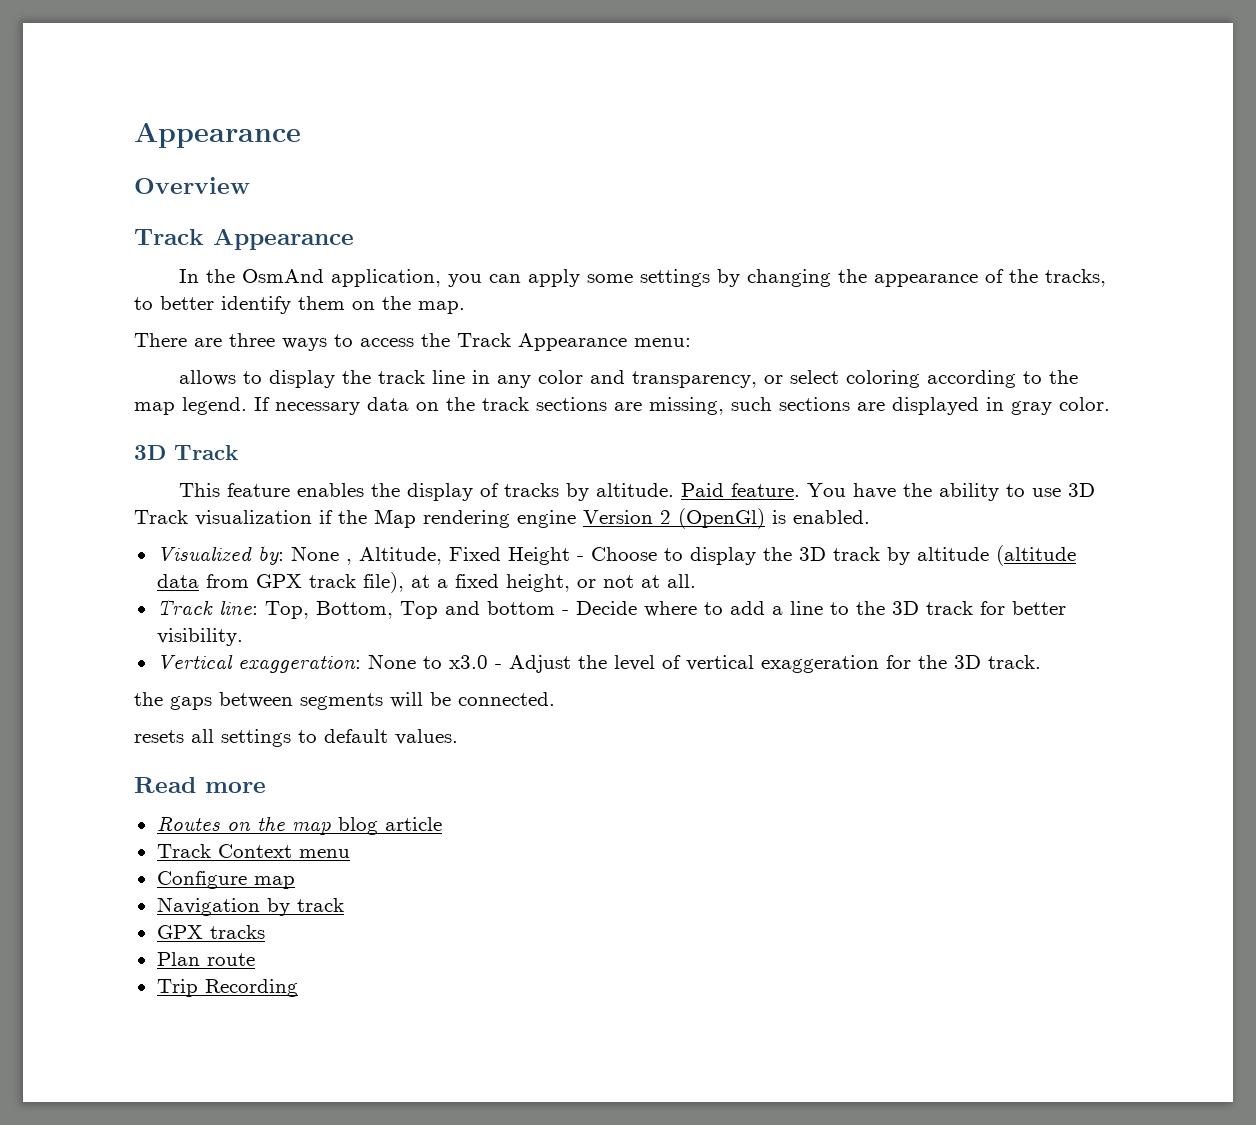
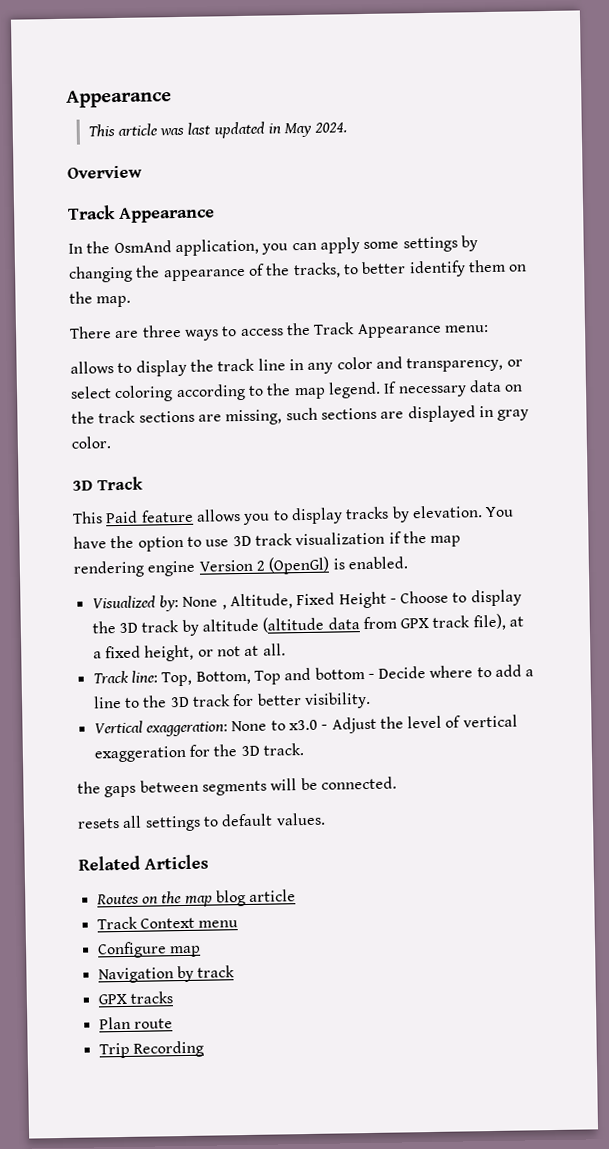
[134,123,301,148] Appearance -> [66,89,172,108] [87,121,347,139] Appearance // This article was last updated in May 2024.
[226,483,800,501] feature enables the display of tracks by altitude. Paid feature. -> [105,505,483,525] Paid feature allows you to display tracks by elevation.
[938,483,999,501] ability -> [137,535,184,552] option
[134,510,188,524] Track -> [254,533,293,546] track
[374,509,416,528] Map -> [430,535,462,547] map
[134,777,266,793] Read more -> [78,854,209,871] Related Articles

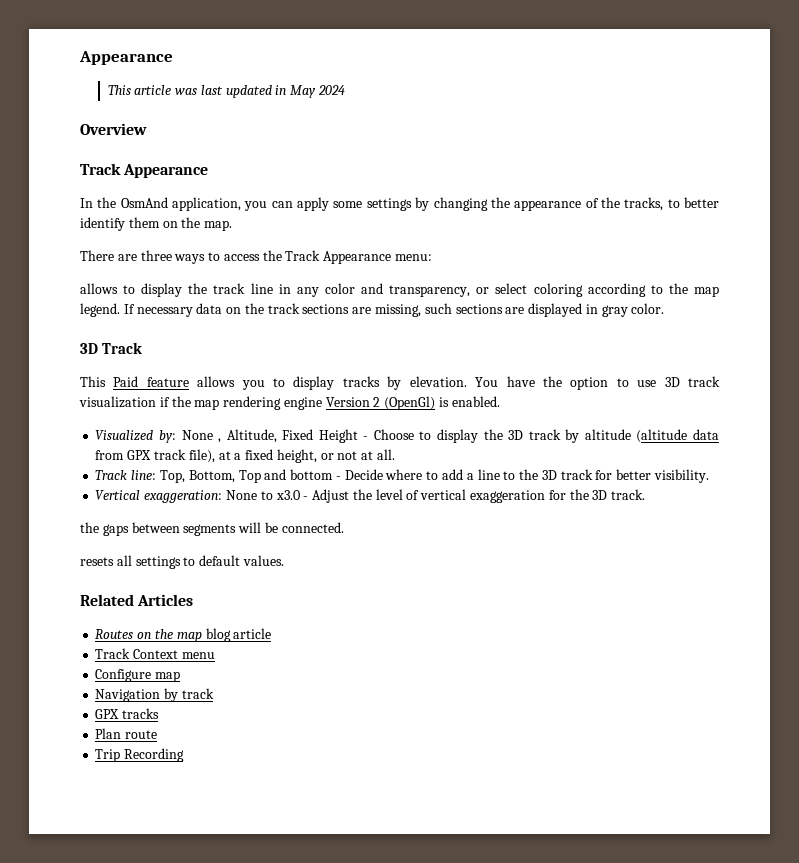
[313,122,347,133] 2024. -> [317,85,345,95] 2024

